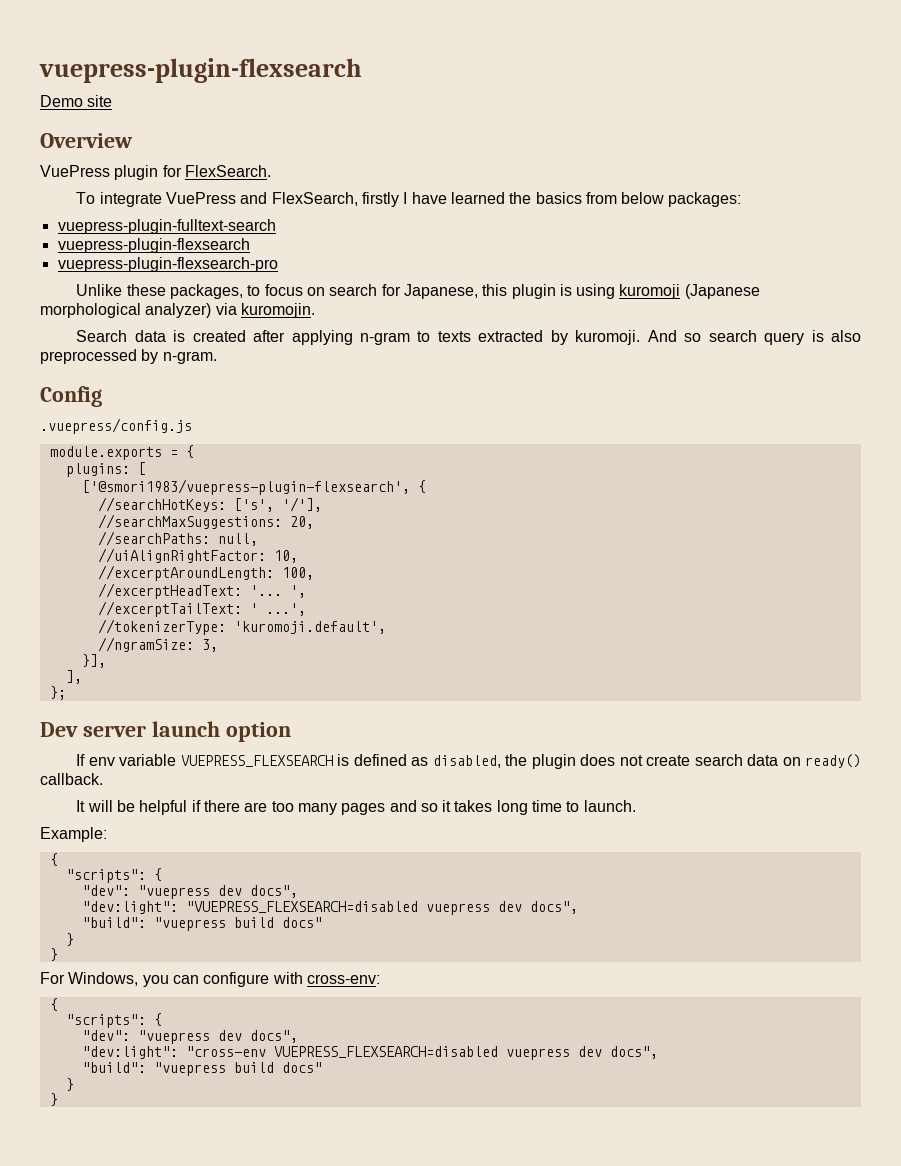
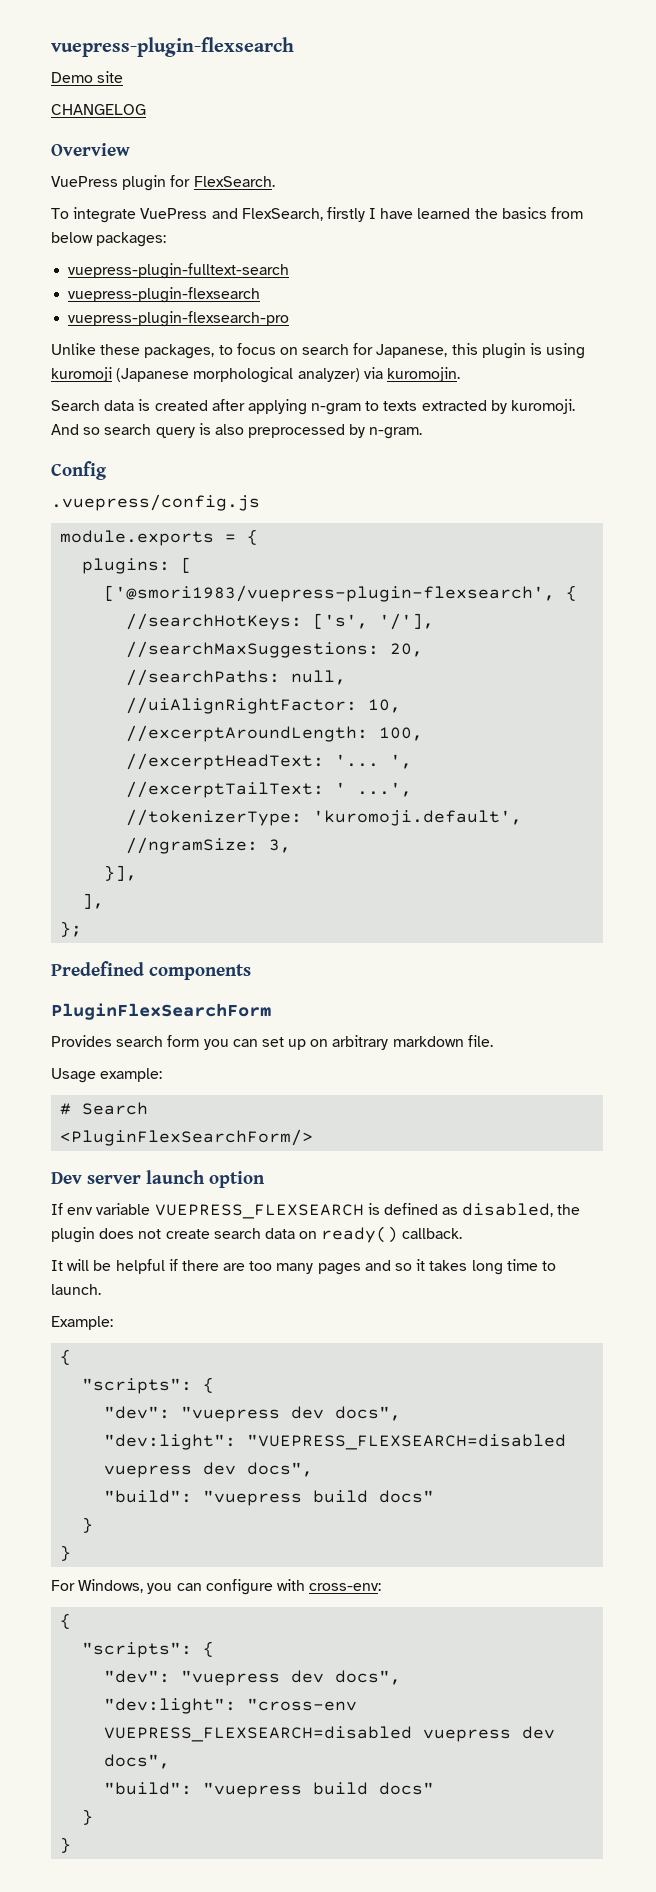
(113, 101) none -> [51,104,146,115] // CHANGELOG
(66, 693) none -> [51,961,251,980] [51,1003,271,1020] [51,1035,493,1050] [51,1068,163,1083] [60,1102,149,1115] [60,1129,314,1146] // Predefined components // PluginFlexSearchForm // Provides search form you can set up on arbitrary markdown file. // Usage example: // # Search // <PluginFlexSearchForm/>

